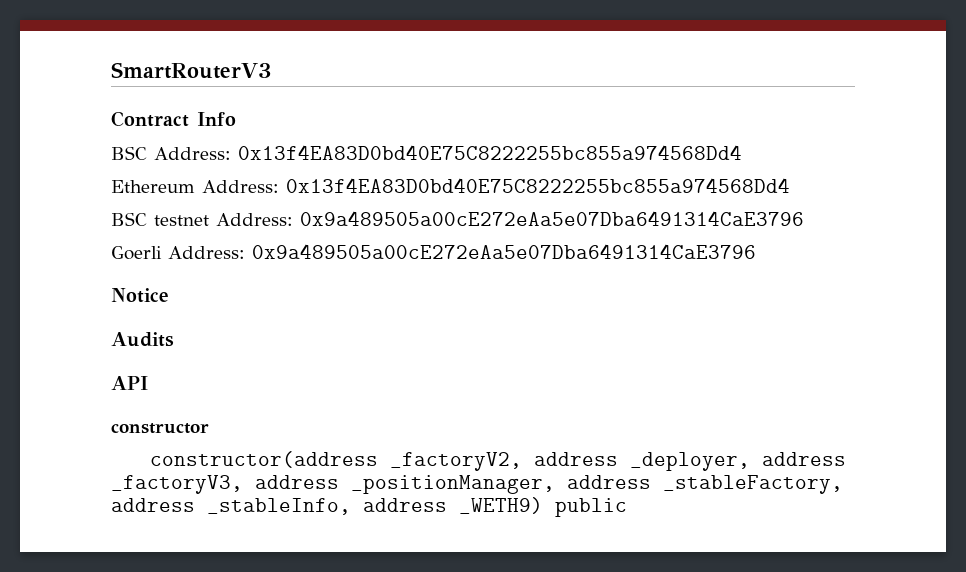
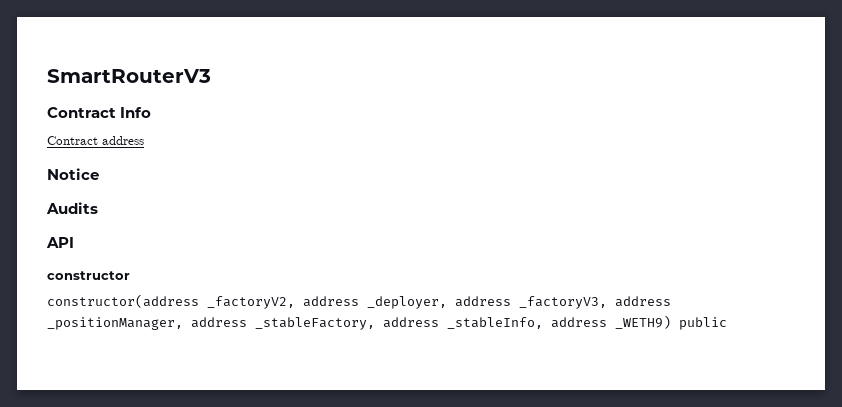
[111,145,742,160] [111,178,790,193] [111,211,804,226] [111,244,756,260] BSC Address: 0x13f4EA83D0bd40E75C8222255bc855a974568Dd4 // Ethereum Address: 0x13f4EA83D0bd40E75C8222255bc855a974568Dd4 // BSC testnet Address: 0x9a489505a00cE272eAa5e07Dba6491314CaE3796 // Goerli Address: 0x9a489505a00cE272eAa5e07Dba6491314CaE3796 -> [47,136,144,145] Contract address

